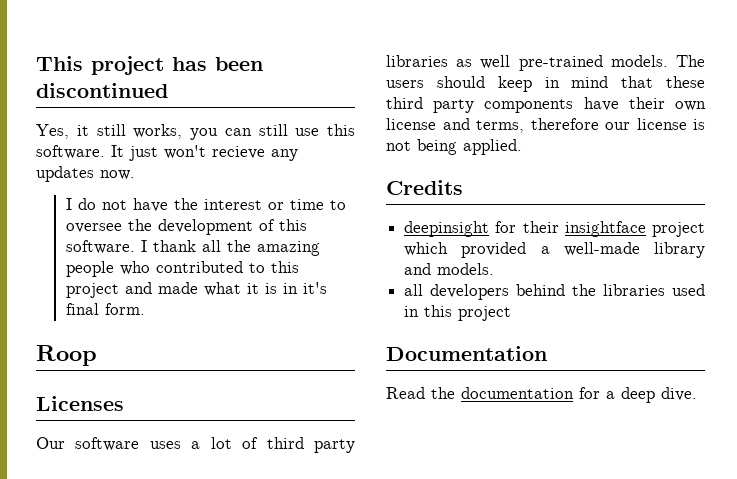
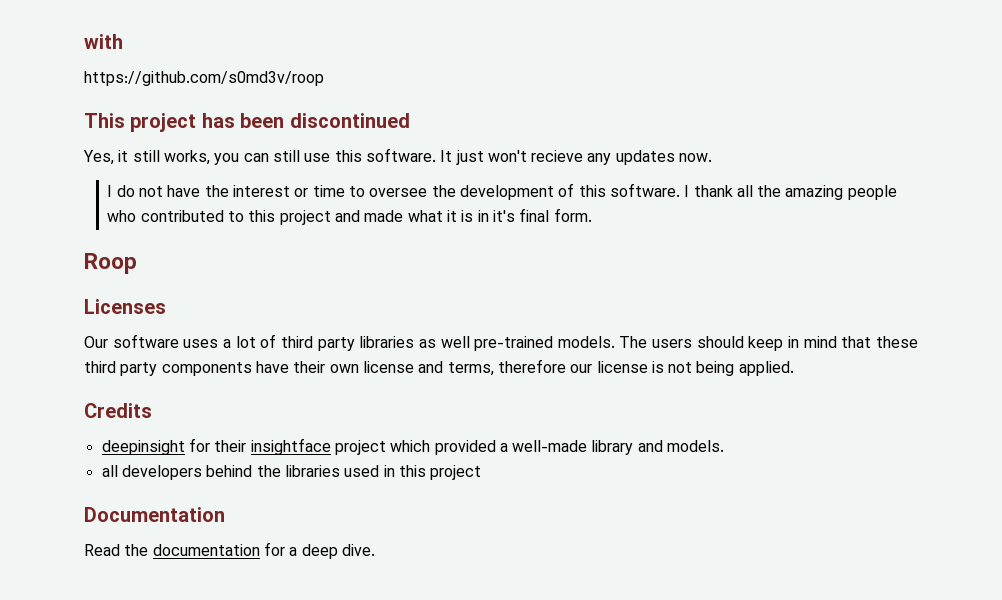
(36, 63) none -> [84,34,123,49] [84,71,324,86] with // https://github.com/s0md3v/roop //

